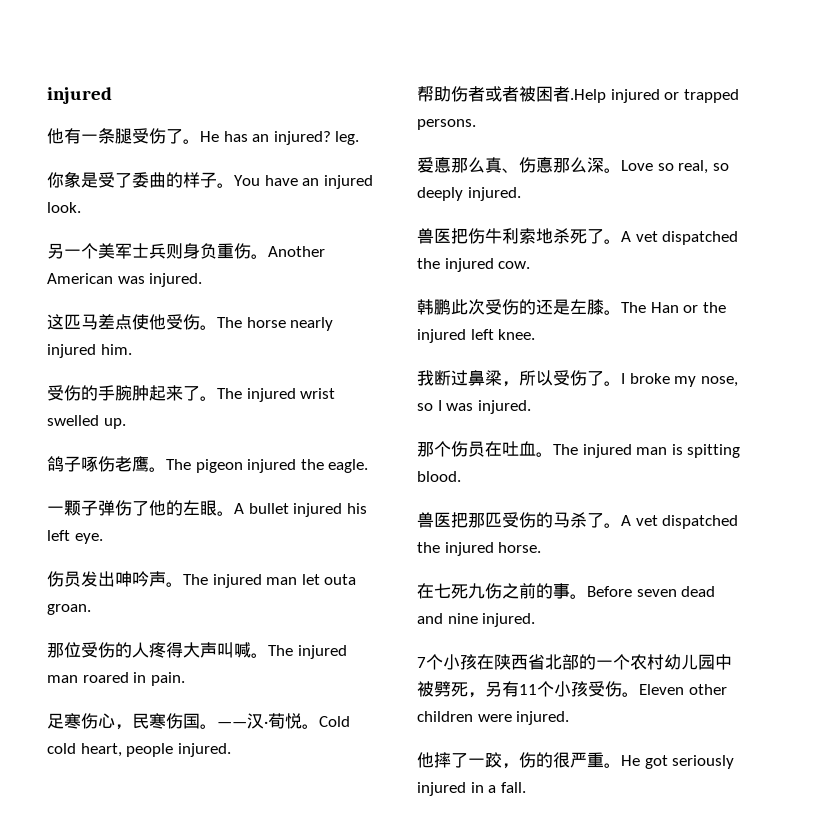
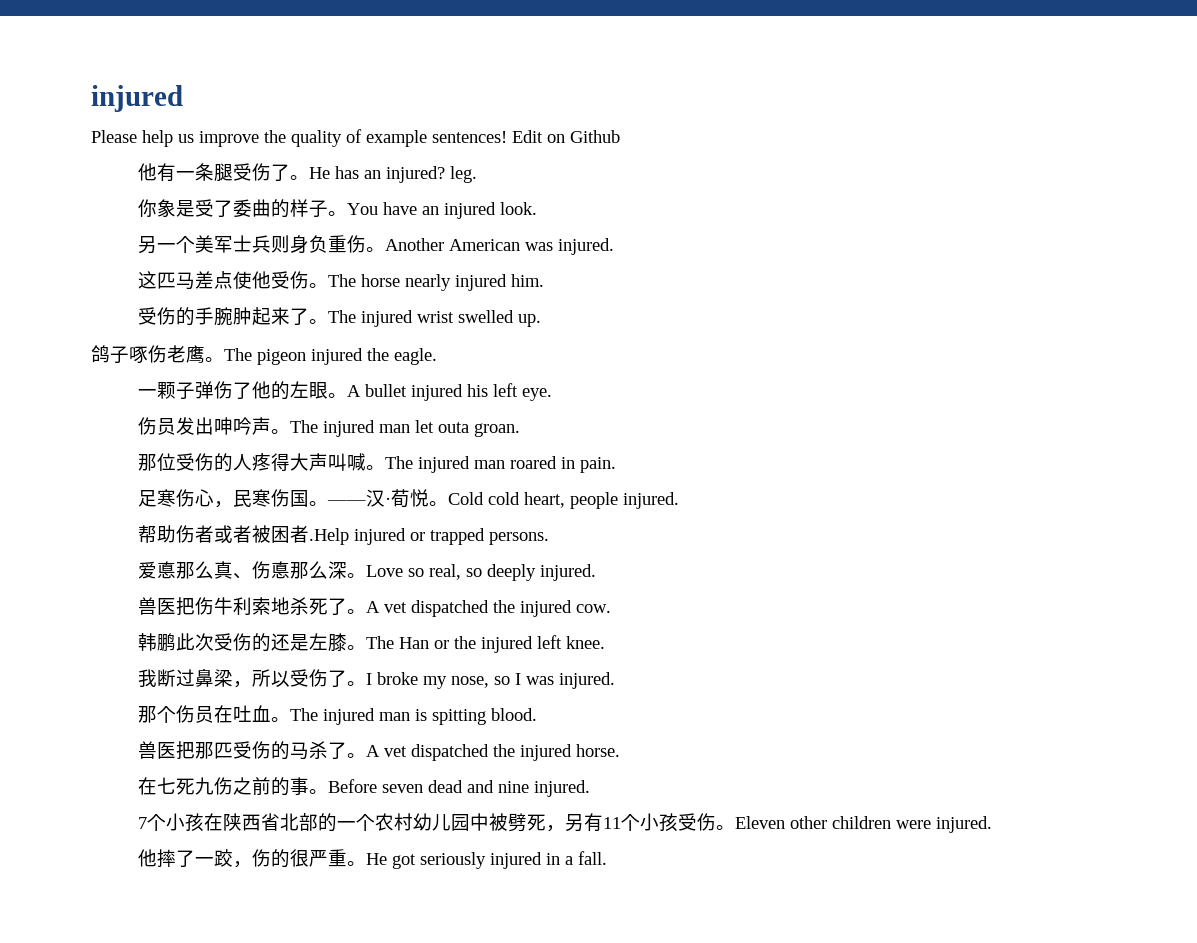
[47,87,112,104] injured -> [91,85,183,112] [91,129,620,147] injured // Please help us improve the quality of example sentences! Edit on Github

